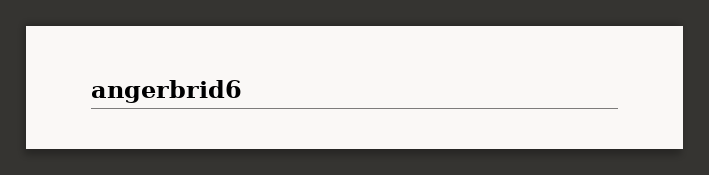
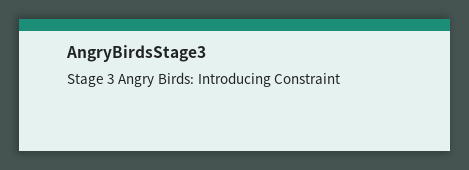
[91,80,242,103] angerbrid6 -> [66,45,206,62] [67,72,341,87] AngryBirdsStage3 // Stage 3 Angry Birds: Introducing Constraint

